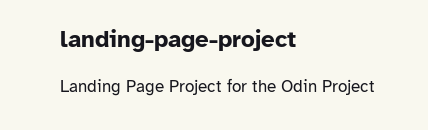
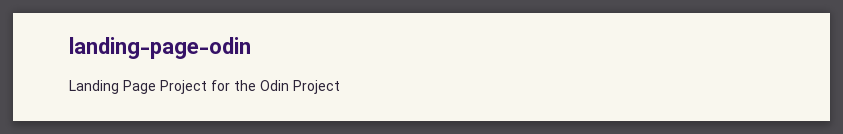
[60,29,296,52] landing-page-project -> [69,37,251,59] landing-page-odin

